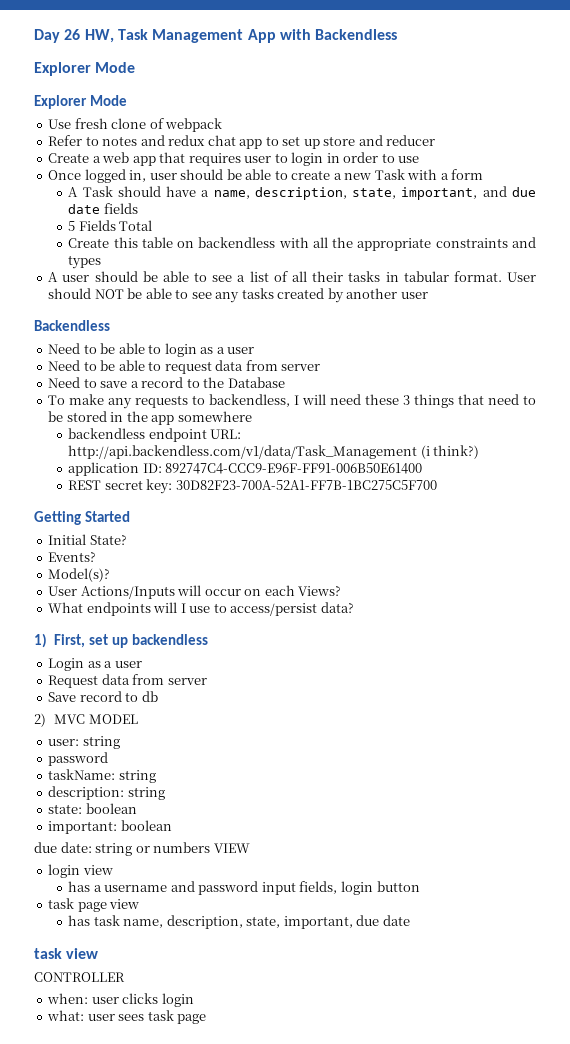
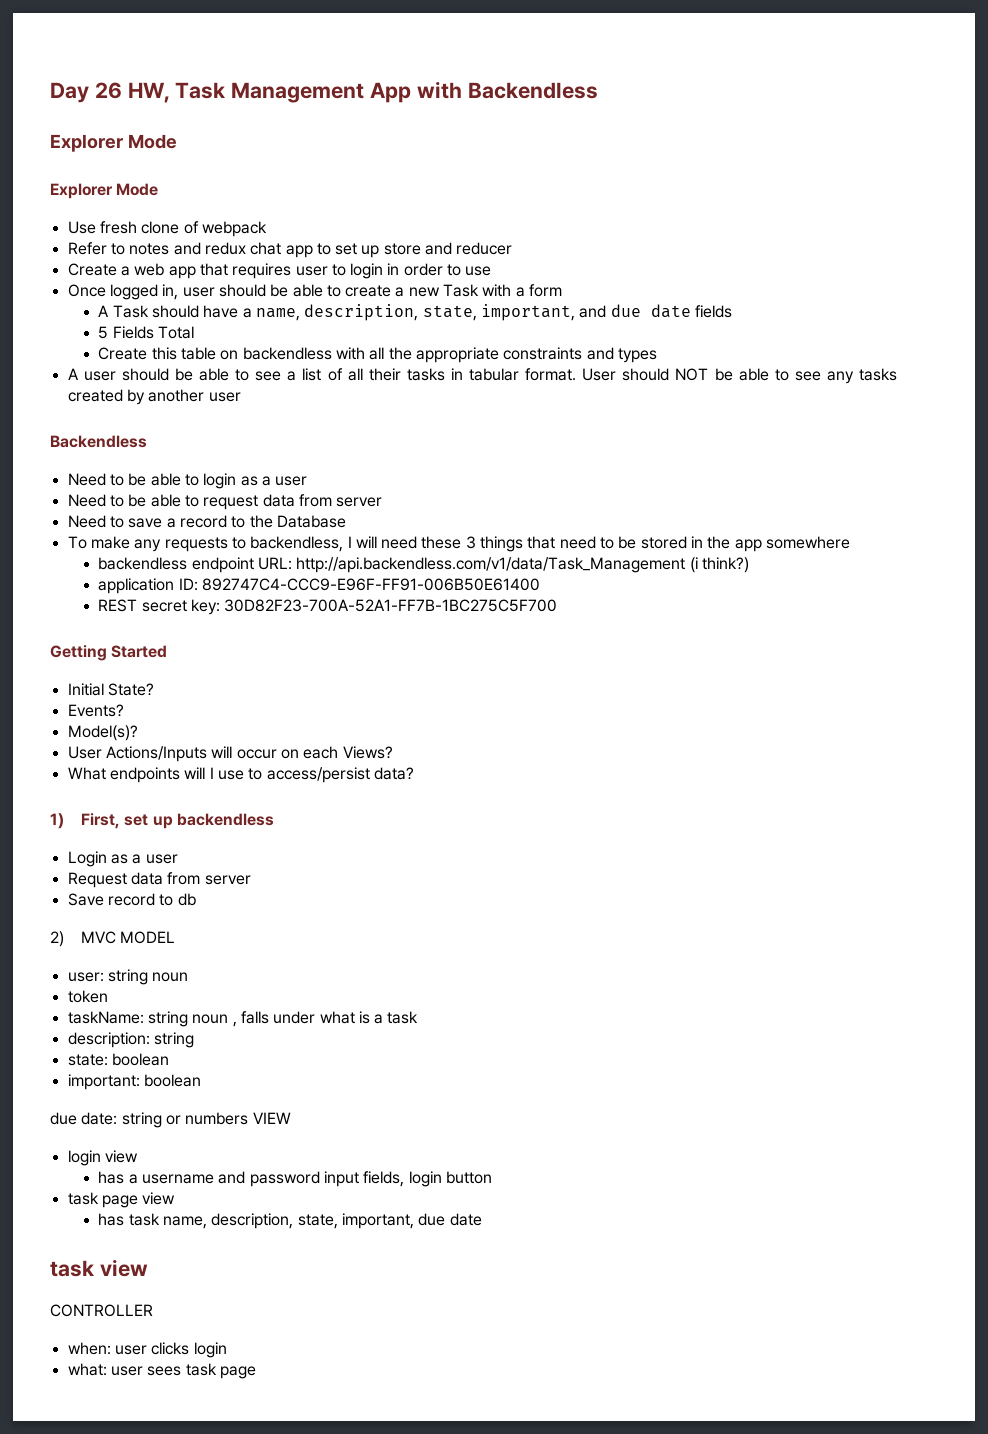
[48,752,109,766] // password -> [152,972,189,982] [67,990,108,1003] noun // token
(156, 776) none -> [192,1011,419,1027] noun , falls under what is a task

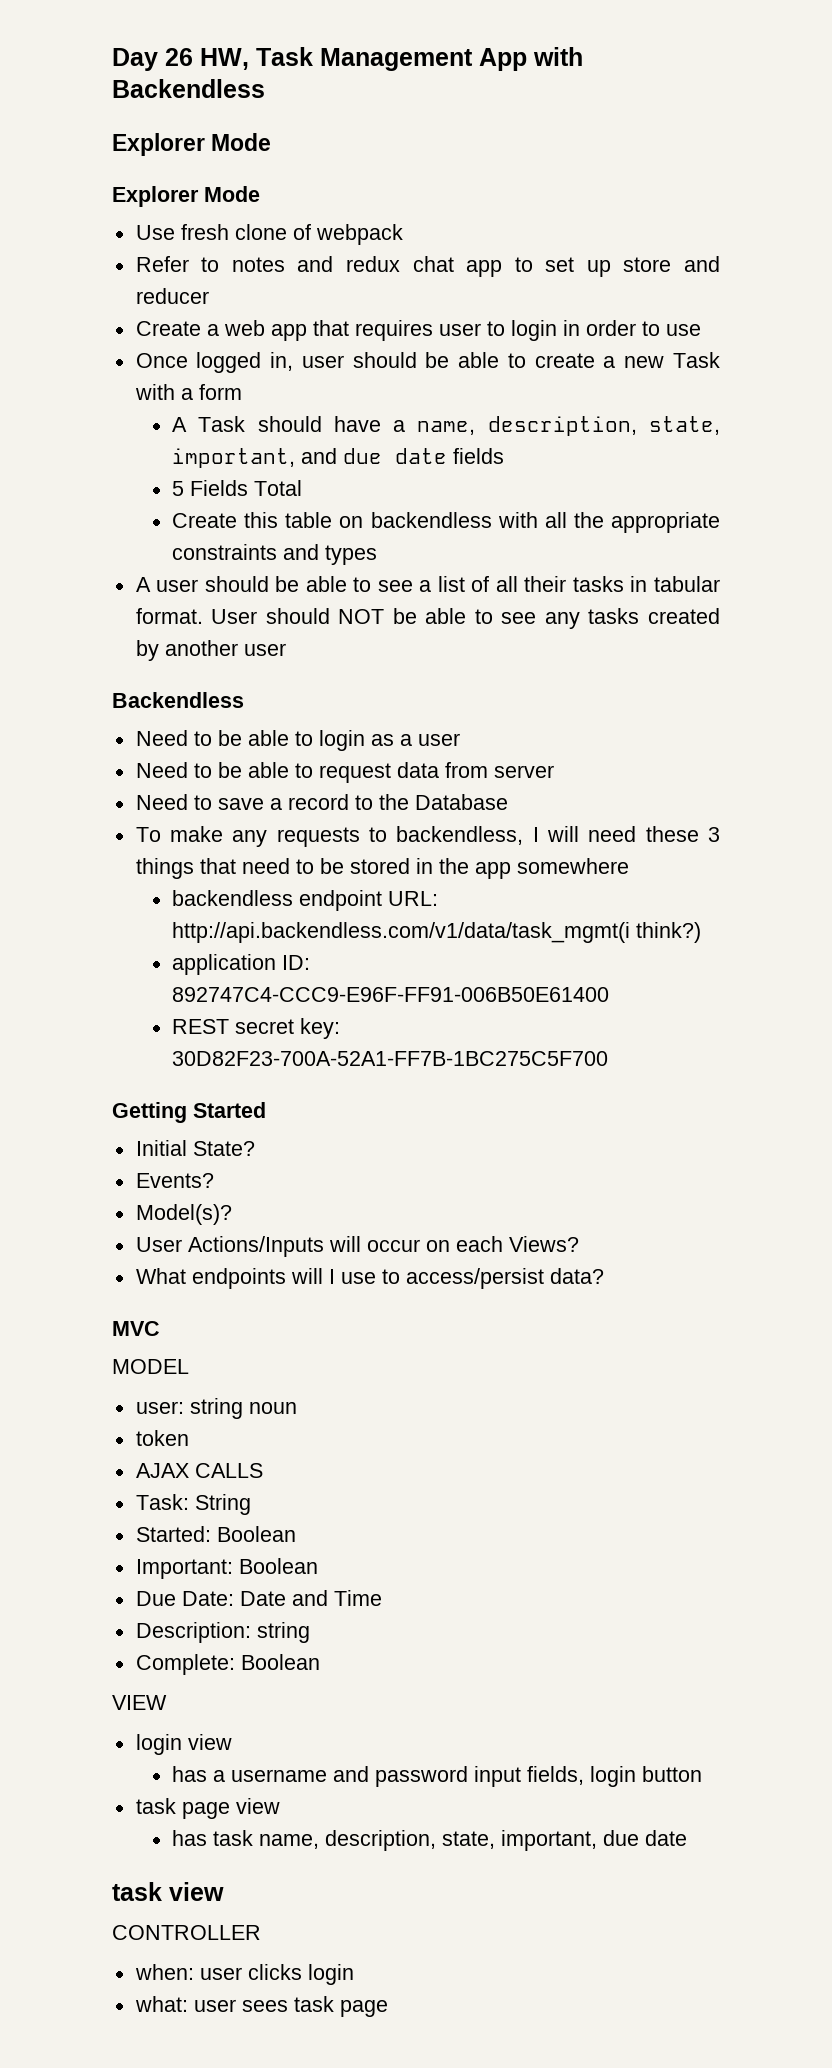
[296,557,698,573] http://api.backendless.com/v1/data/Task_Management (i -> [172,922,631,943] http://api.backendless.com/v1/data/task_mgmt(i
[50,813,274,829] [67,851,178,867] [67,872,251,888] [67,893,196,906] [50,931,116,947] 1) First, set up backendless // Login as a user // Request data from server // Save record to db // 2) MVC -> [112,1321,160,1336] MVC //
[67,1011,419,1027] [67,1032,194,1048] [67,1053,169,1066] [67,1074,201,1090] [50,1112,249,1128] taskName: string noun , falls under what is a task // description: string // state: boolean // important: boolean // due date: string or numbers -> [135,1463,263,1478] [135,1494,251,1515] [135,1526,296,1542] [135,1558,318,1579] [135,1590,382,1606] [135,1622,310,1643] [135,1654,320,1675] AJAX CALLS // Task: String // Started: Boolean // Important: Boolean // Due Date: Date and Time // Description: string // Complete: Boolean //

